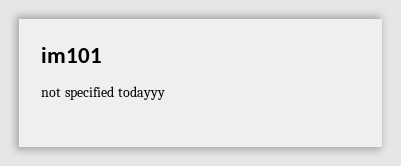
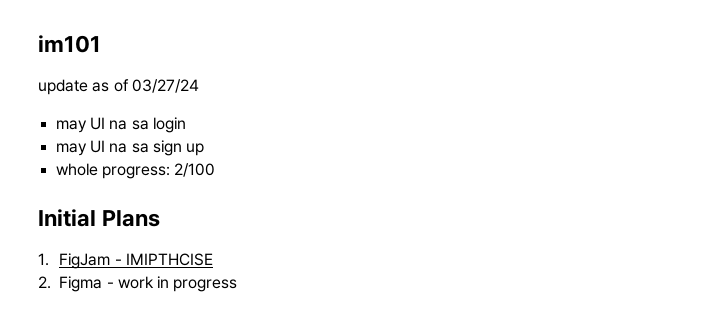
[41,86,165,100] not specified todayyy -> [38,79,199,95] [55,117,186,133] [55,140,205,156] [55,163,216,179] [38,209,161,227] [38,253,213,269] [38,276,238,292] update as of 03/27/24 // may UI na sa login // may UI na sa sign up // whole progress: 2/100 // Initial Plans // 1. FigJam - IMIPTHCISE // 2. Figma - work in progress

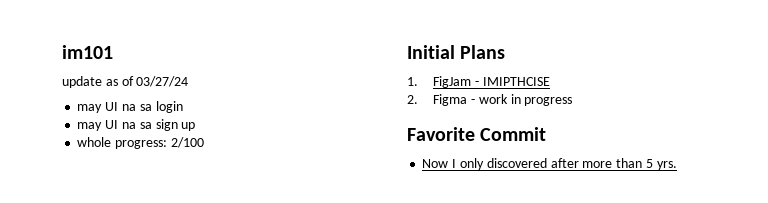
(238, 285) none -> [407,127,547,141] [422,158,677,170] // Favorite Commit // Now I only discovered after more than 5 yrs.

